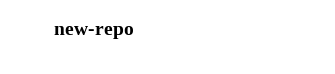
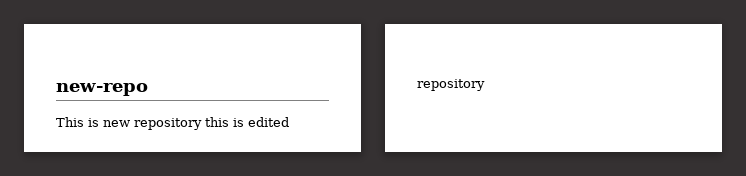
(134, 32) none -> [56,117,289,130] [417,79,485,91] // This is new repository this is edited repository

